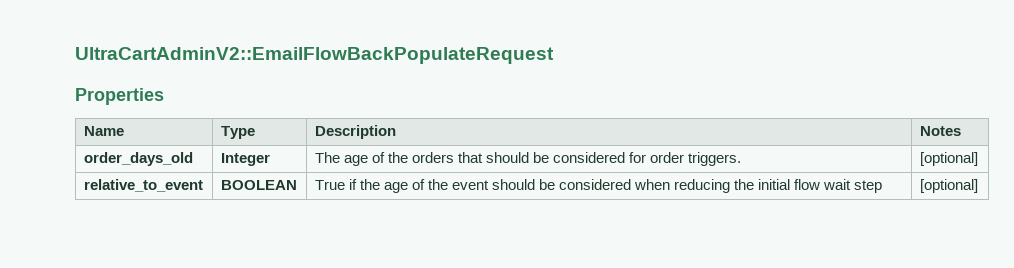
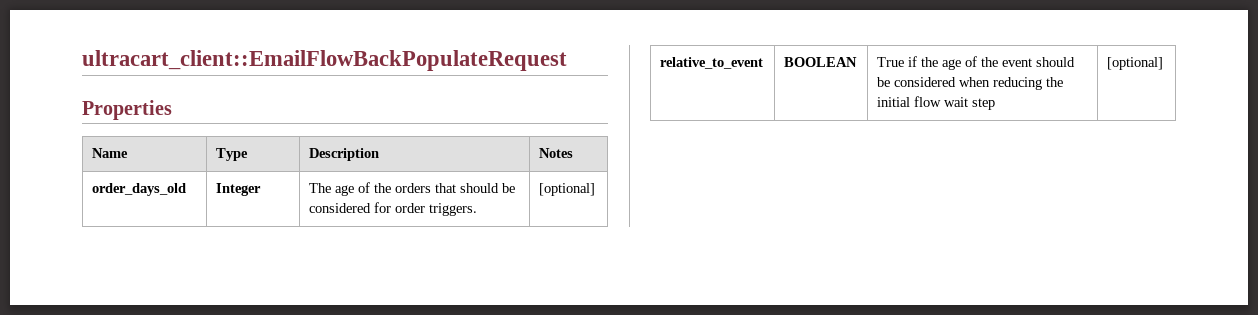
[75,47,554,64] UltraCartAdminV2::EmailFlowBackPopulateRequest -> [82,50,567,71] ultracart_client::EmailFlowBackPopulateRequest

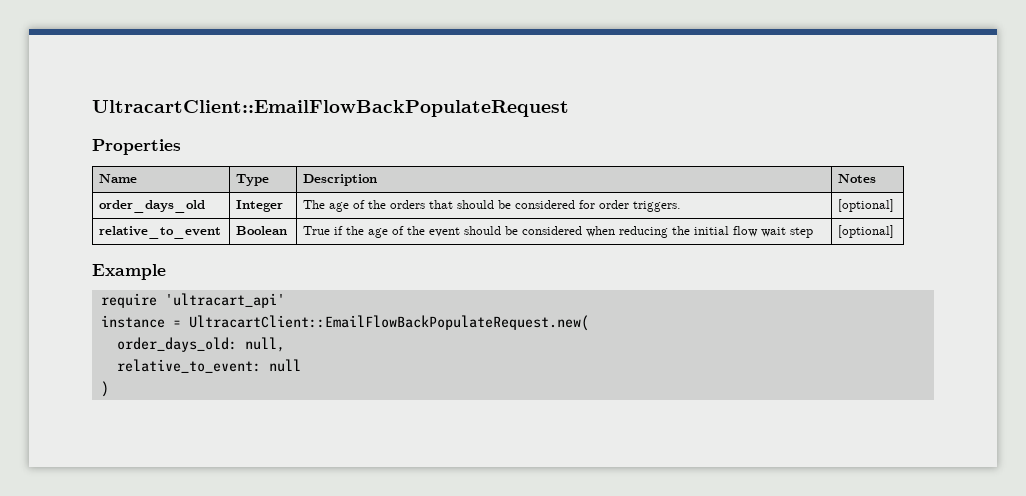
[82,50,567,71] ultracart_client::EmailFlowBackPopulateRequest -> [92,100,569,117] UltracartClient::EmailFlowBackPopulateRequest
[784,57,858,67] BOOLEAN -> [236,226,288,235] Boolean
(1164, 63) none -> [92,264,166,280] [100,293,285,308] [100,315,589,331] [116,337,285,352] [116,359,301,373] [100,381,109,397] // Example // require 'ultracart_api' // instance = UltracartClient::EmailFlowBackPopulateRequest.new( // order_days_old: null, // relative_to_event: null // )

